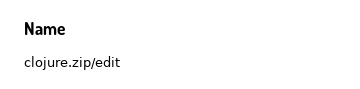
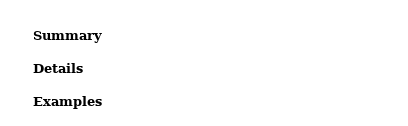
[24,22,65,35] [24,56,120,70] Name // clojure.zip/edit -> [33,31,102,43] [33,63,83,73] [33,96,102,109] Summary // Details // Examples

